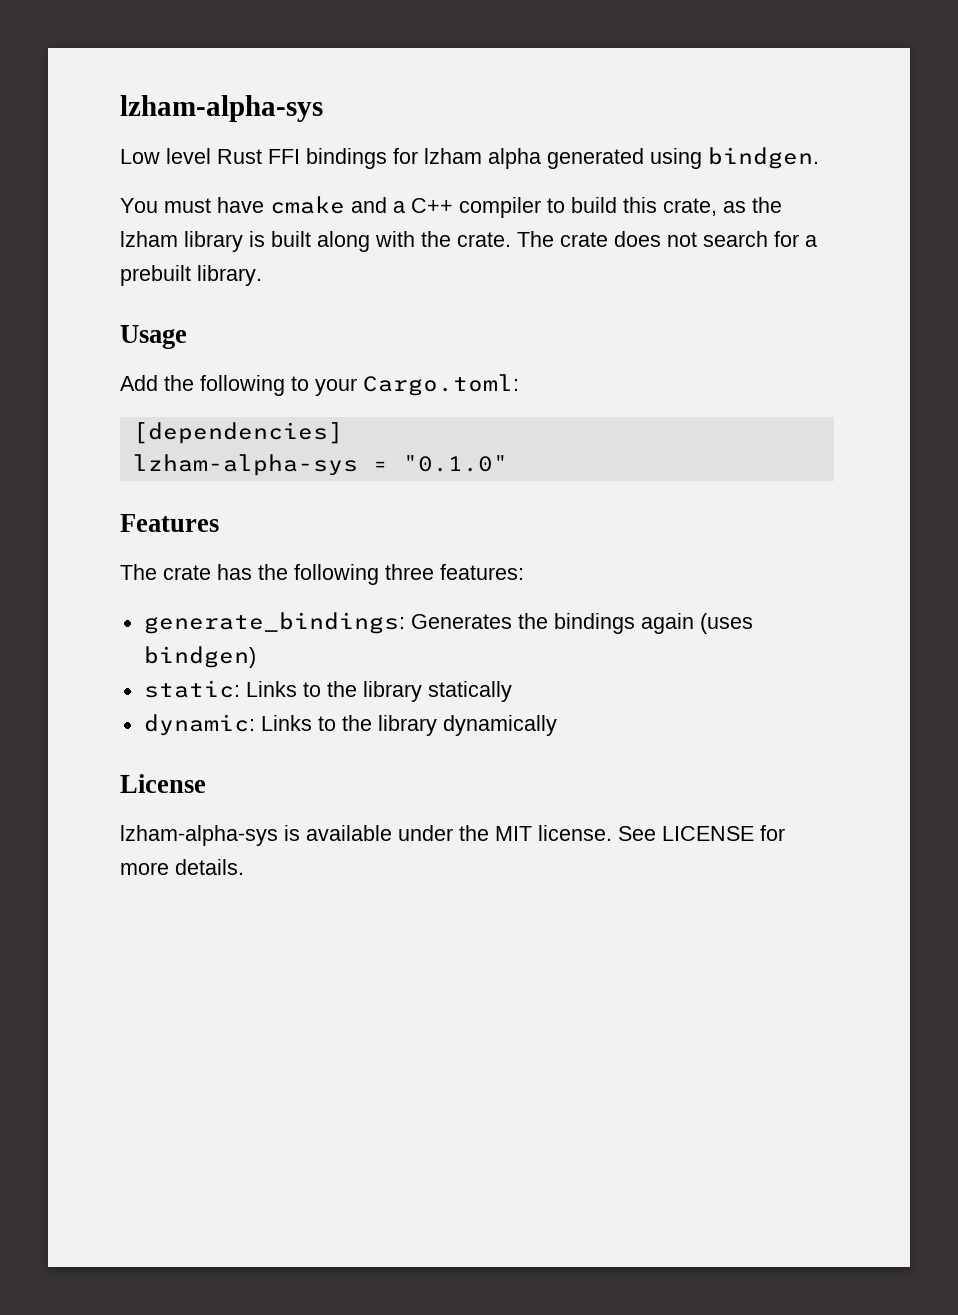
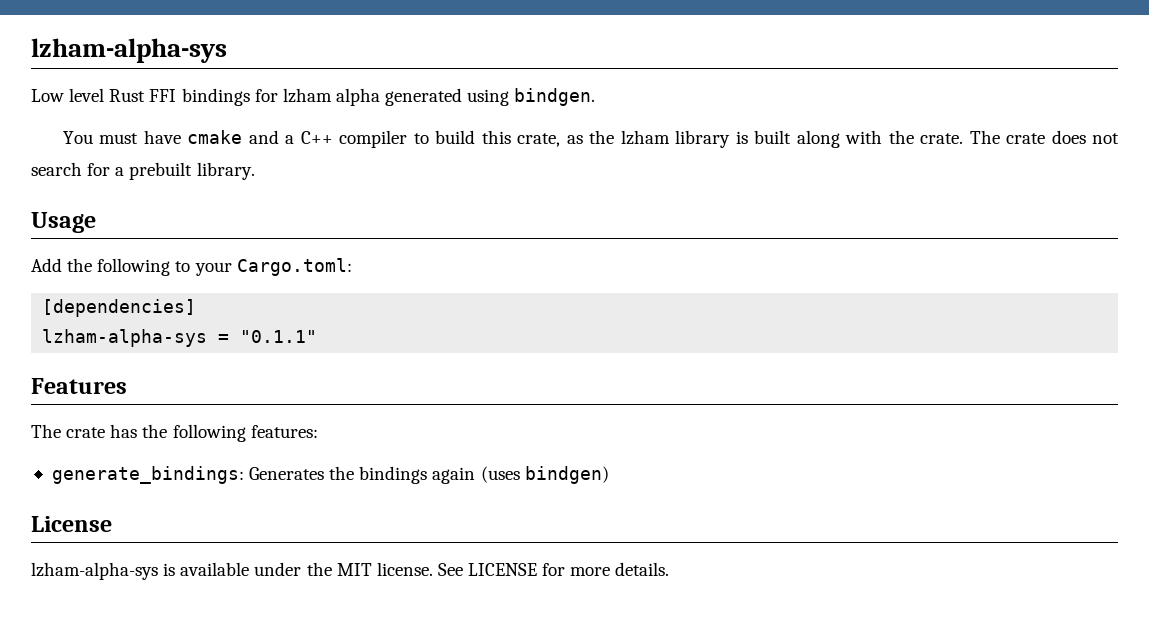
[402,455,508,472] "0.1.0" -> [240,330,318,343] "0.1.1"
[385,564,434,580] three -> (246, 433) none
[143,680,512,702] [143,714,557,736] // static: Links to the library statically // dynamic: Links to the library dynamically -> (609, 475) none

